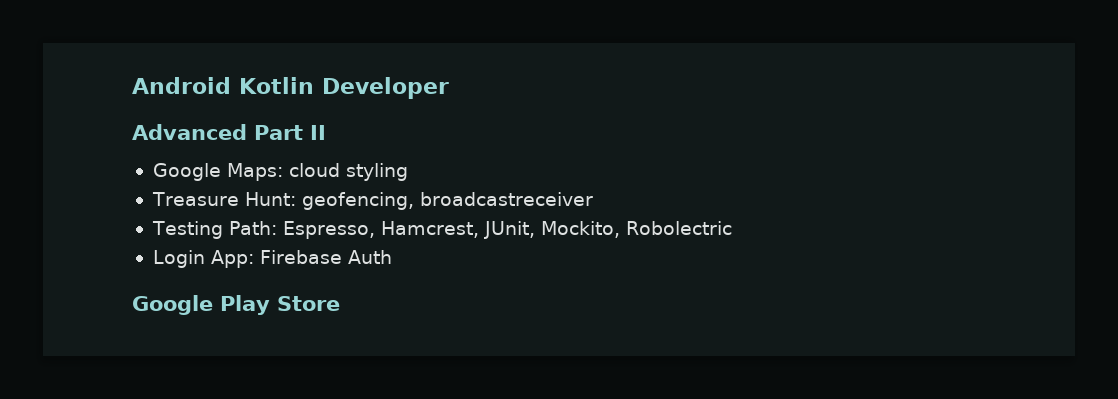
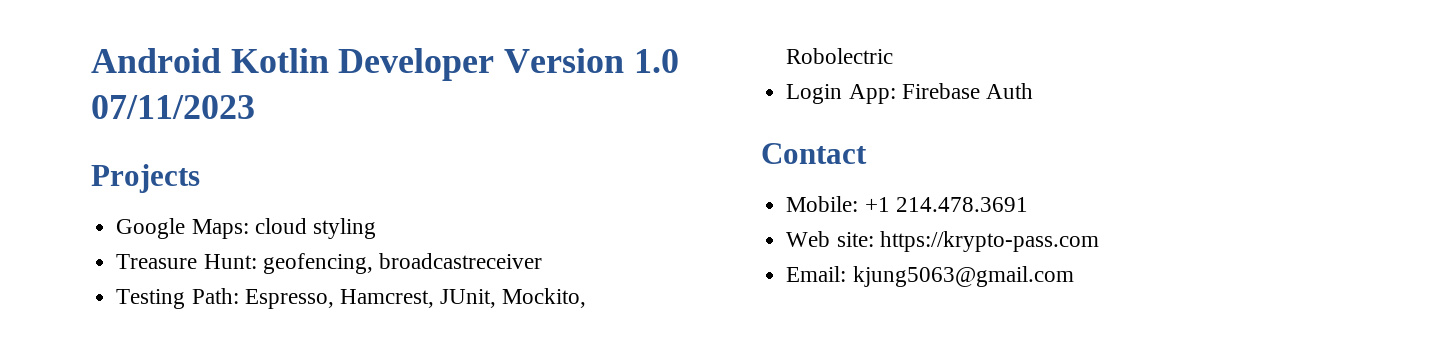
[132,124,326,140] // Advanced Part II -> [504,48,679,73] [91,95,255,119] [91,164,200,193] Version 1.0 07/11/2023 // Projects
[132,295,340,315] Google Play Store -> [761,143,867,164] [786,196,1028,212] [786,231,1099,252] [786,266,1074,287] Contact // Mobile: +1 214.478.3691 // Web site: https://krypto-pass.com // Email: kjung5063@gmail.com

